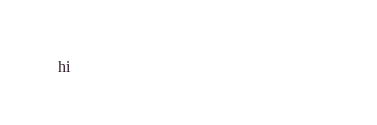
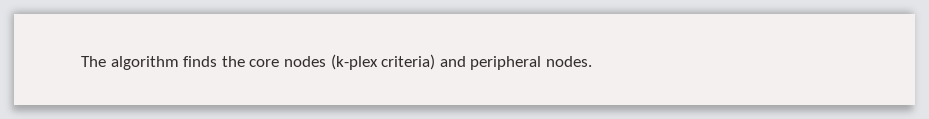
[58,61,71,72] hi -> [81,54,592,70] The algorithm finds the core nodes (k-plex criteria) and peripheral nodes.

